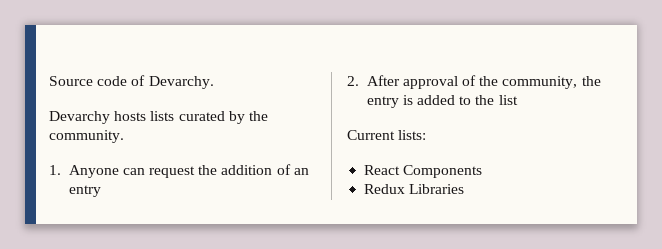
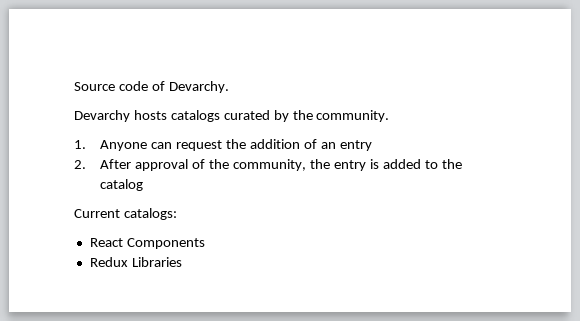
[150,111,175,121] lists -> [170,110,220,122] catalogs
[498,95,518,105] list -> [100,179,144,191] catalog
[398,130,427,140] lists: -> [123,208,177,220] catalogs:

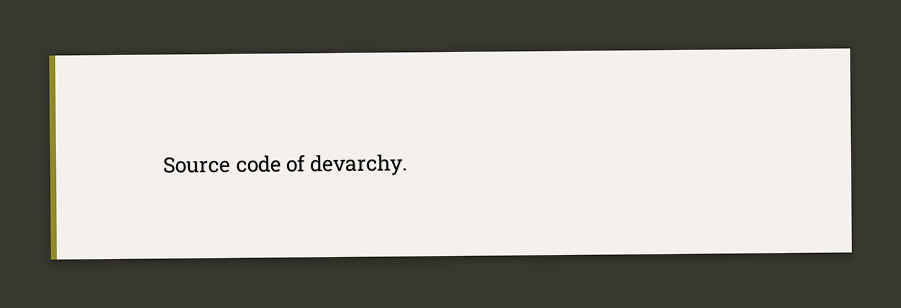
[168,81,229,93] [74,110,390,122] [74,139,372,151] [74,159,462,171] [100,179,144,191] [74,208,177,220] [89,238,205,249] [89,257,182,267] Devarchy. // Devarchy hosts catalogs curated by the community. // 1. Anyone can request the addition of an entry // 2. After approval of the community, the entry is added to the catalog // Current catalogs: // React Components // Redux Libraries -> [310,154,409,177] devarchy.

